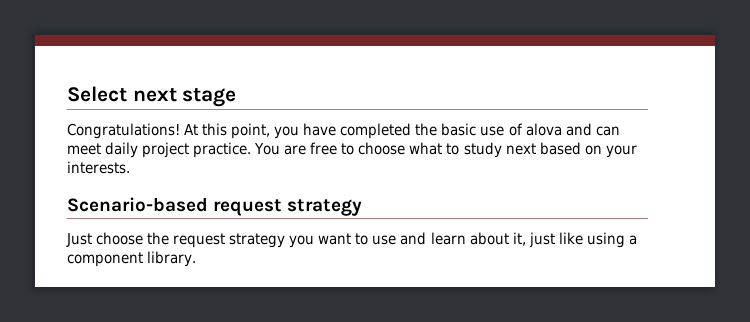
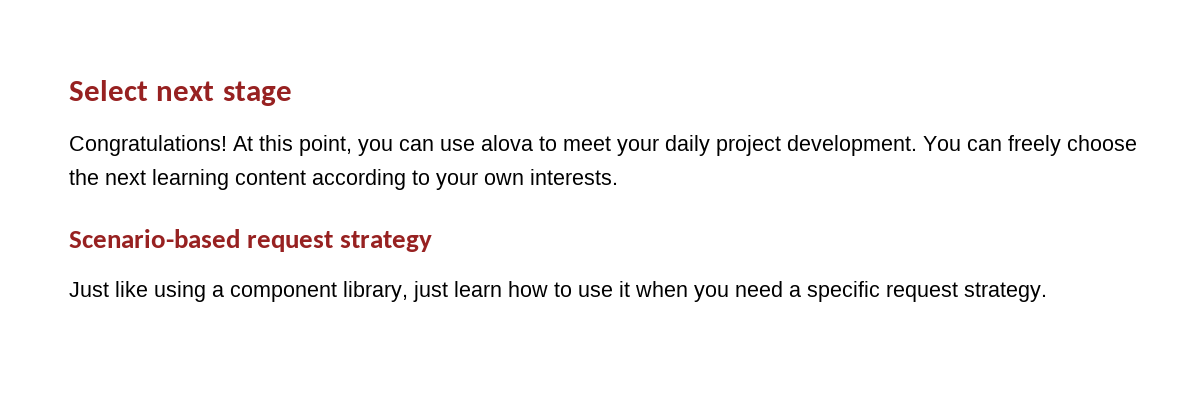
[303,123,620,139] [67,142,637,158] have completed the basic use of alova and can meet daily project practice. You are free to choose what to study next based on your -> [399,135,1137,156] [69,169,524,190] can use alova to meet your daily project development. You can freely choose the next learning content according to your own
[96,232,637,248] [67,251,197,267] choose the request strategy you want to use and learn about it, just like using a component library. -> [115,281,1047,302] like using a component library, just learn how to use it when you need a specific request strategy.

